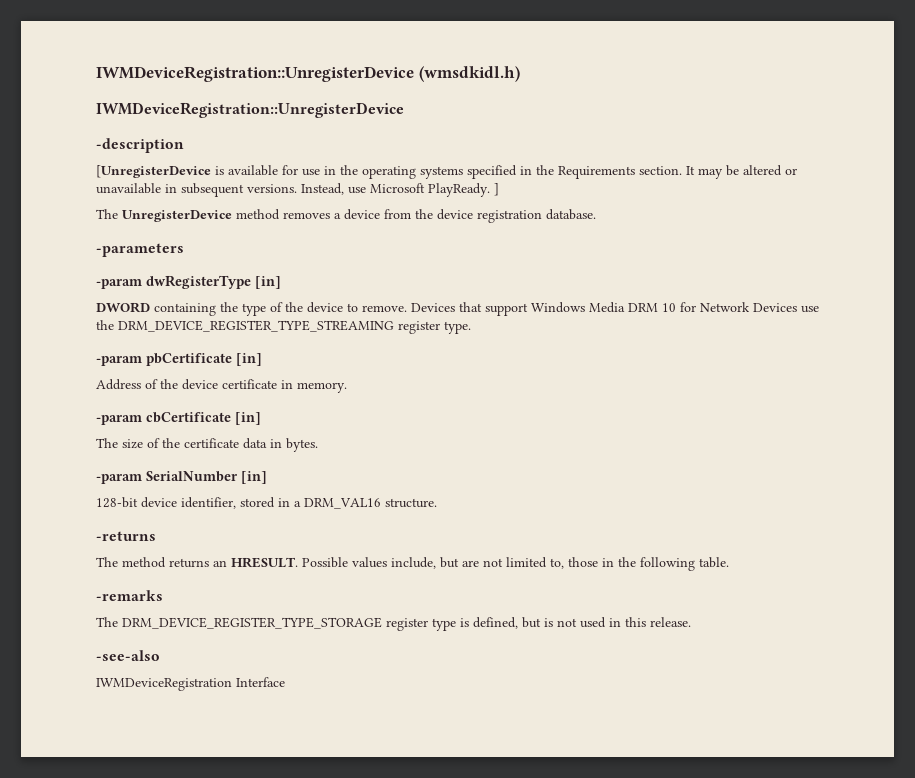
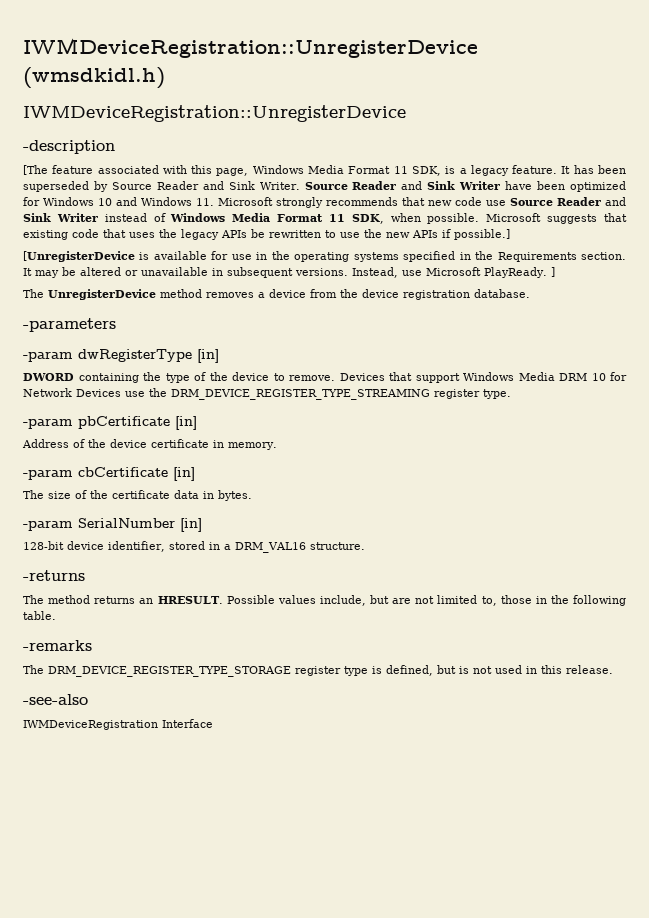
(184, 145) none -> [23,165,626,176] [23,181,626,192] [23,197,626,208] [23,213,627,224] [23,229,510,240] // [The feature associated with this page, Windows Media Format 11 SDK, is a legacy feature. It has been superseded by Source Reader and Sink Writer. Source Reader and Sink Writer have been optimized for Windows 10 and Windows 11. Microsoft strongly recommends that new code use Source Reader and Sink Writer instead of Windows Media Format 11 SDK, when possible. Microsoft suggests that existing code that uses the legacy APIs be rewritten to use the new APIs if possible.]

